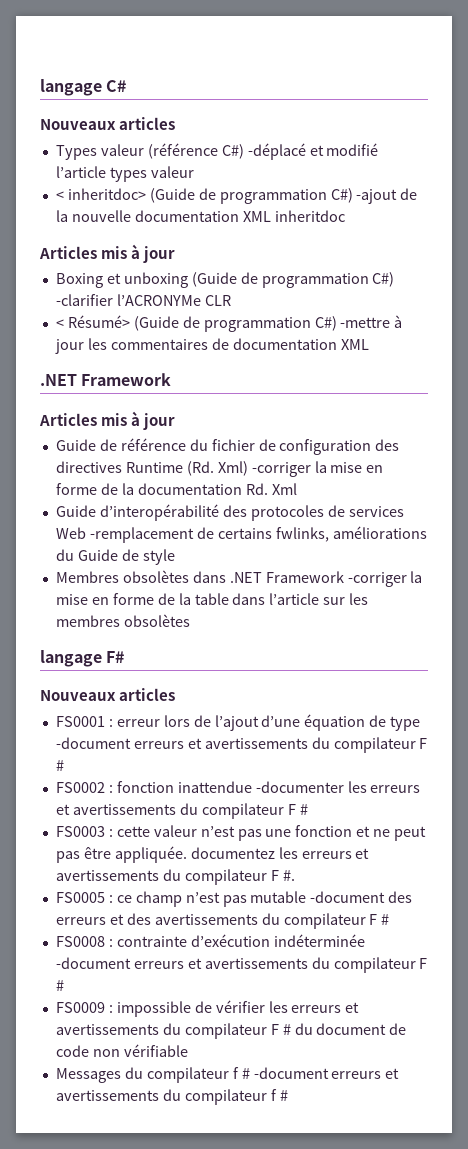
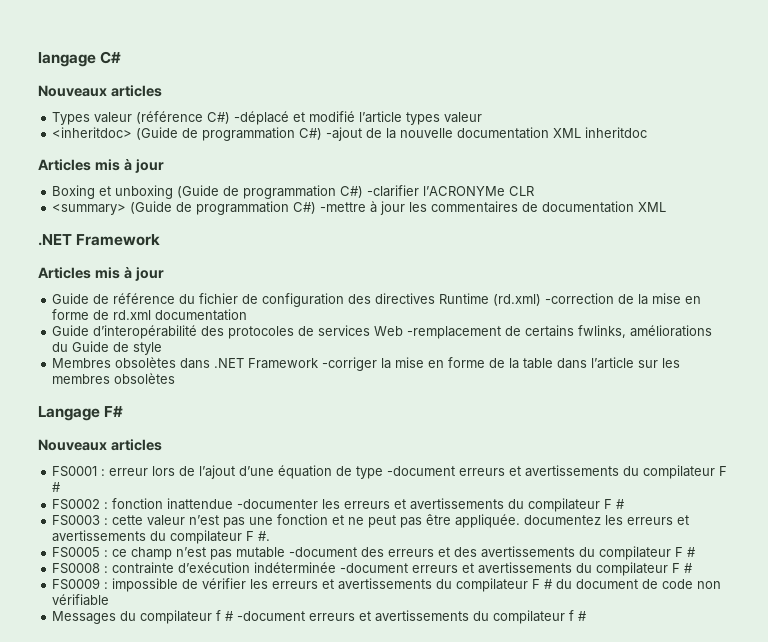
[55,188,146,200] < inheritdoc> -> [52,127,133,138] <inheritdoc>
[55,315,130,328] < Résumé> -> [52,204,127,215] <summary>
[186,461,384,477] [55,483,297,495] (Rd. Xml) -corriger la mise en forme de la documentation Rd. Xml -> [493,293,702,306] [52,309,248,321] (rd.xml) -correction de la mise en forme de rd.xml documentation
[40,650,102,667] langage -> [38,406,100,421] Langage

